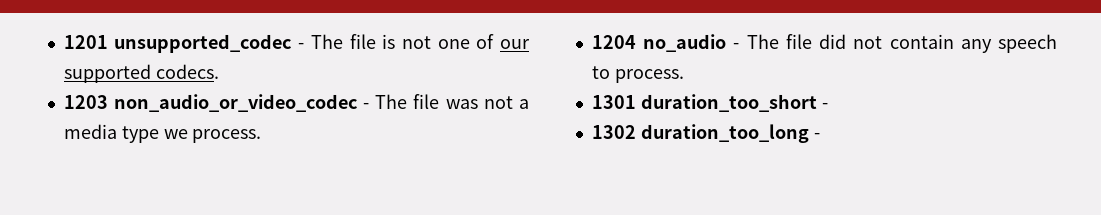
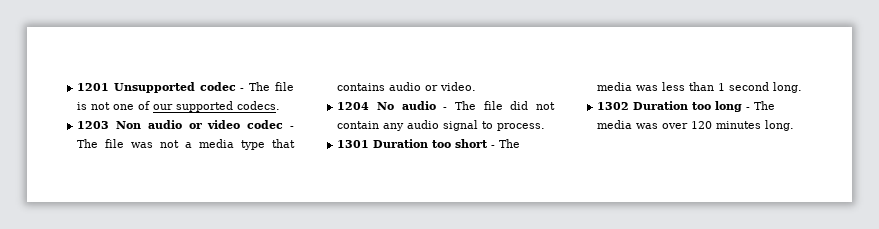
[114,34,292,53] unsupported_codec -> [113,82,236,93] Unsupported codec
[113,94,357,112] non_audio_or_video_codec -> [115,120,284,129] Non audio or video codec
[163,129,262,143] we process. -> [272,139,295,148] [337,82,477,91] that contains audio or video.
[643,34,727,52] no_audio -> [376,101,436,110] No audio
[998,34,1057,53] speech -> [407,120,479,131] audio signal
[640,94,828,112] [591,124,820,143] duration_too_short - // 1302 duration_too_long - -> [373,139,521,148] [597,82,803,93] [597,101,776,112] [597,120,795,131] Duration too short - The media was less than 1 second long. // 1302 Duration too long - The media was over 120 minutes long.

